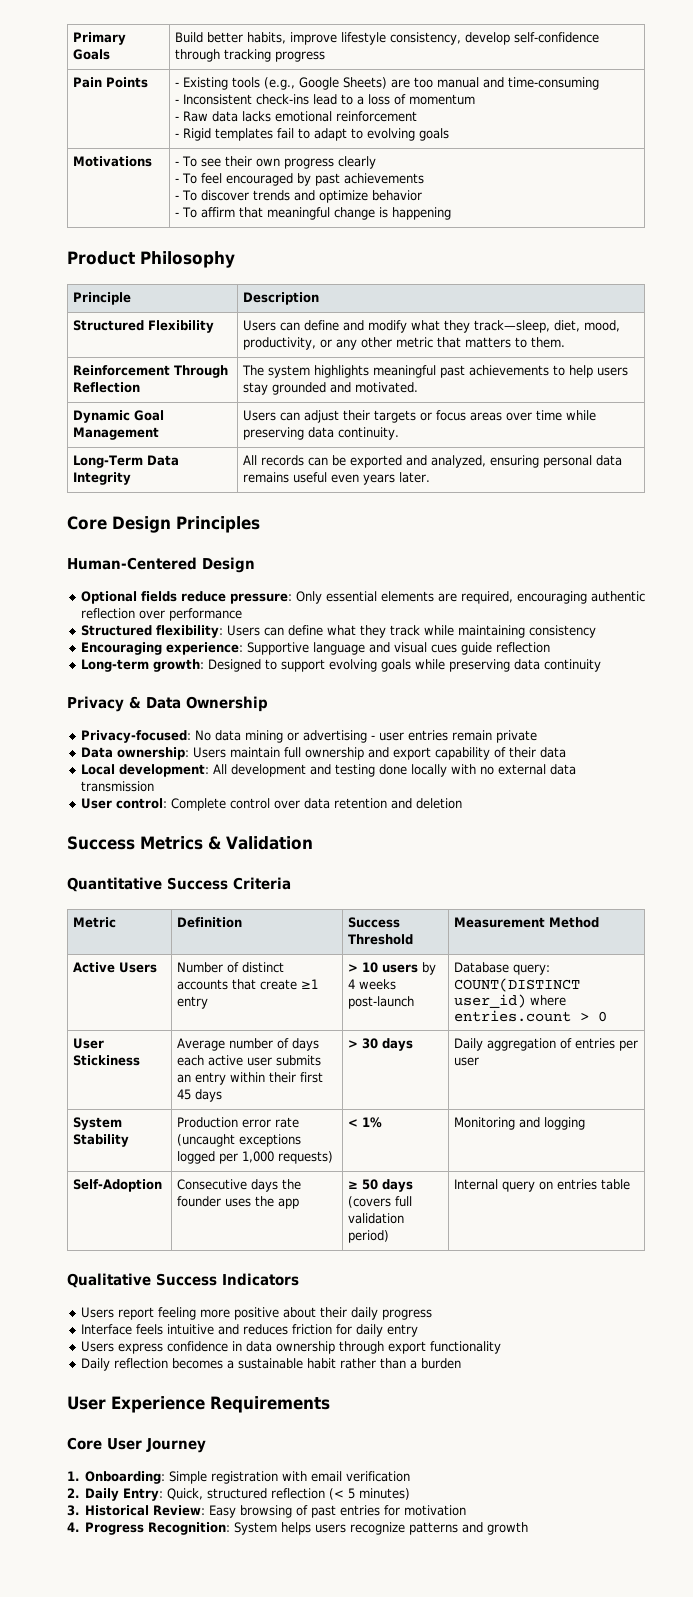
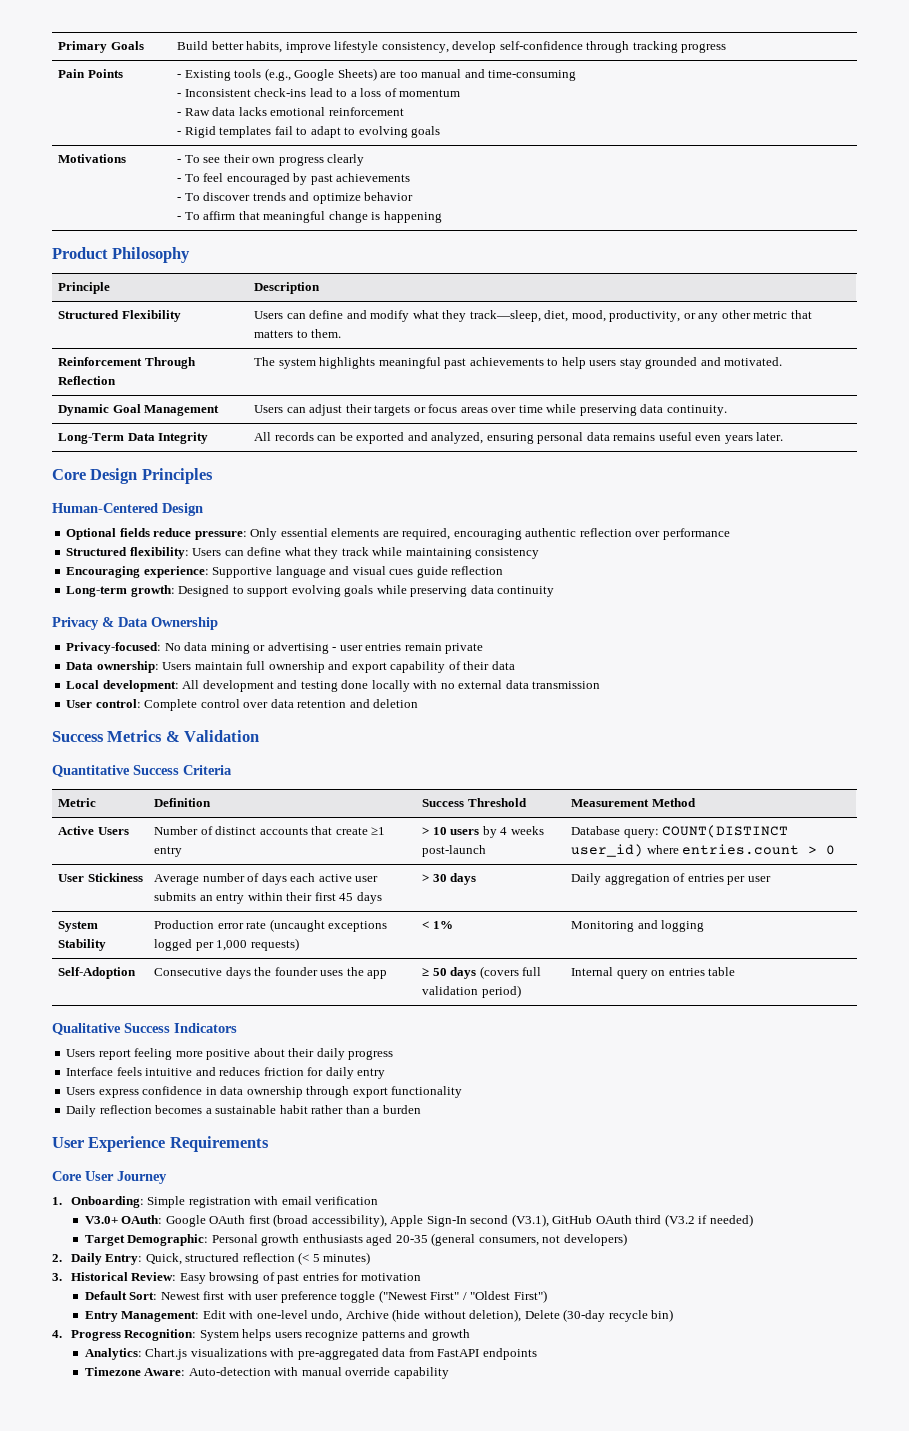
(411, 1476) none -> [84,1214,753,1227] [84,1233,627,1246] // V3.0+ OAuth: Google OAuth first (broad accessibility), Apple Sign-In second (V3.1), GitHub OAuth third (V3.2 if needed) // Target Demographic: Personal growth enthusiasts aged 20-35 (general consumers, not developers)
(467, 1510) none -> [84,1290,547,1303] [84,1309,674,1322] // Default Sort: Newest first with user preference toggle ("Newest First" / "Oldest First") // Entry Management: Edit with one-level undo, Archive (hide without deletion), Delete (30-day recycle bin)
(529, 1528) none -> [84,1348,537,1360] [84,1367,449,1379] // Analytics: Chart.js visualizations with pre-aggregated data from FastAPI endpoints // Timezone Aware: Auto-detection with manual override capability

